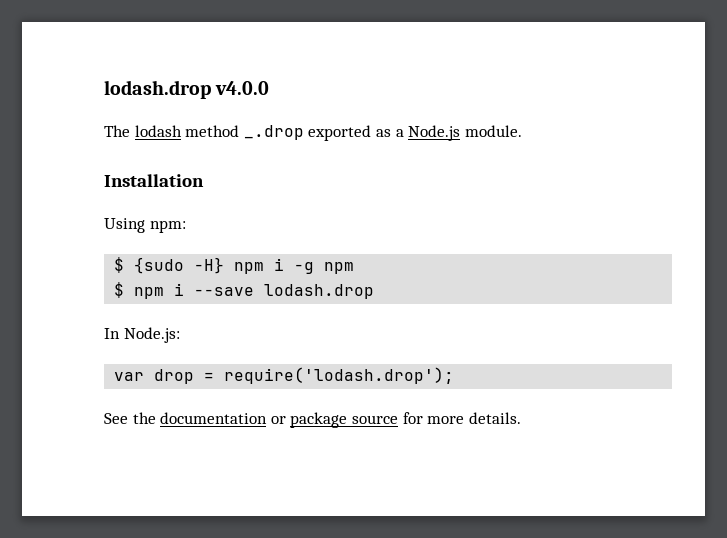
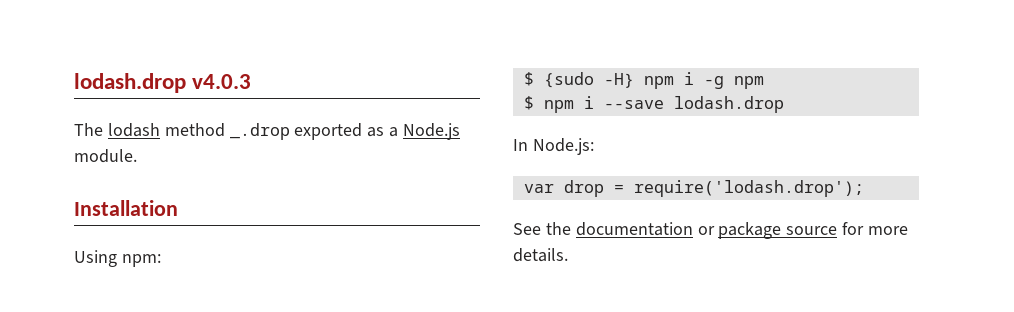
[104,80,270,99] lodash.drop v4.0.0 -> [74,73,252,93] lodash.drop v4.0.3

